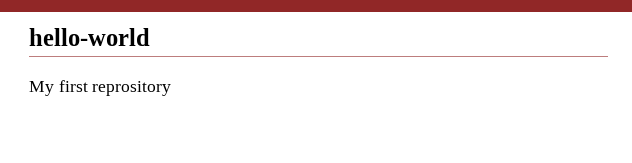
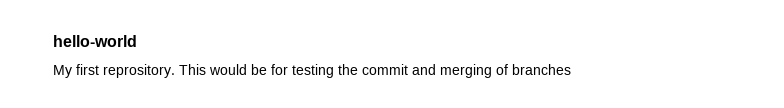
[92,81,172,96] reprository -> [103,64,571,78] reprository. This would be for testing the commit and merging of branches

